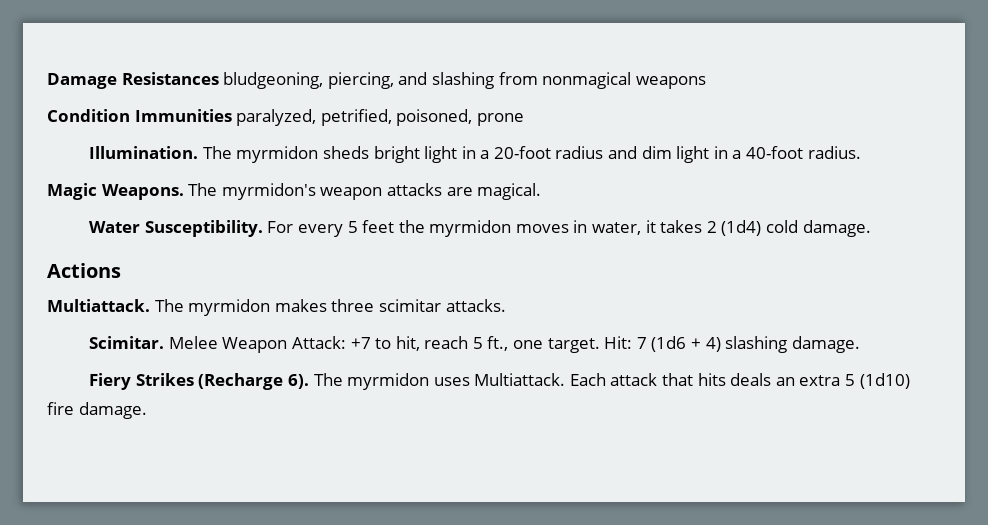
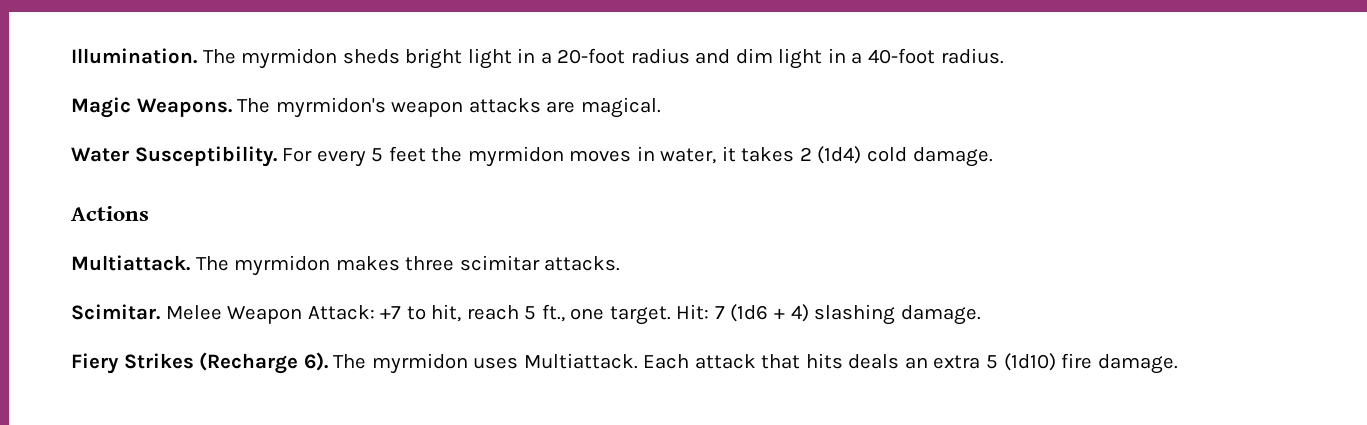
[47,72,706,89] [47,109,524,126] Damage Resistances bludgeoning, piercing, and slashing from nonmagical weapons // Condition Immunities paralyzed, petrified, poisoned, prone // -> (71, 56) none

